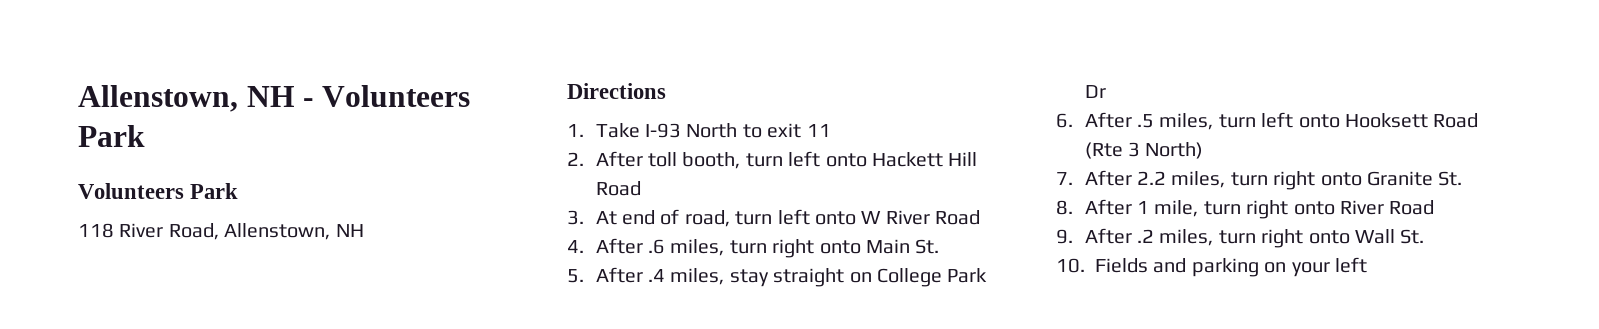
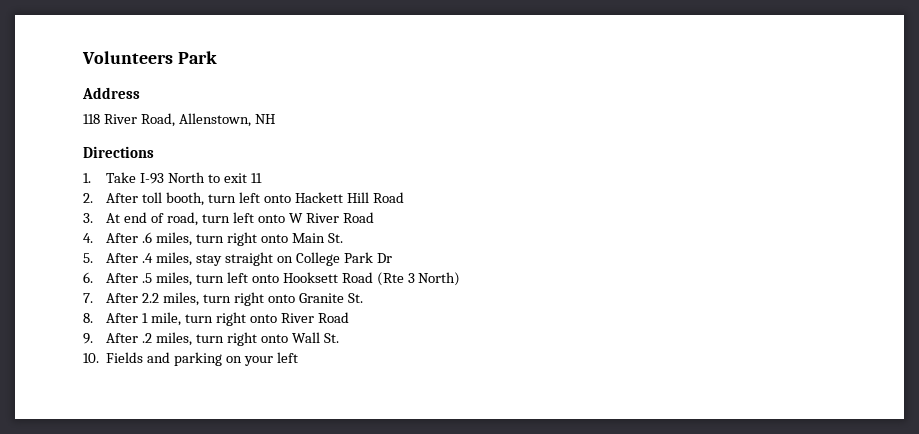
[78,85,470,112] [78,125,145,147] [78,183,239,199] Allenstown, NH - Volunteers Park // Volunteers Park -> [82,51,217,64] [82,87,140,99] Volunteers Park // Address

